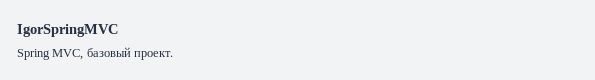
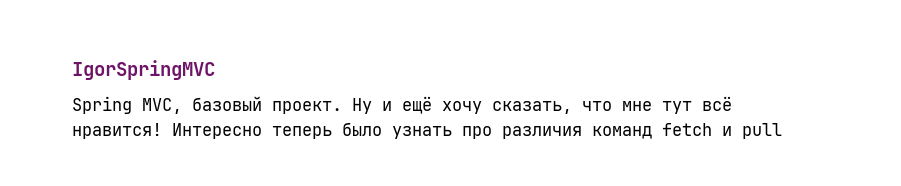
(174, 55) none -> [352,96,732,114] [72,122,782,139] Ну и ещё хочу сказать, что мне тут всё нравится! Интересно теперь было узнать про различия команд fetch и pull

